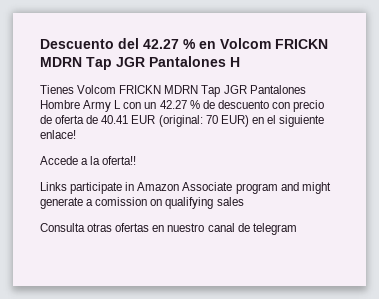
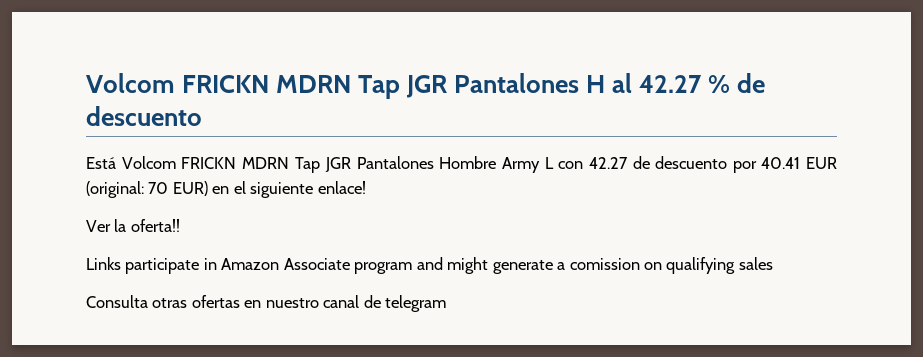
[40,38,216,49] Descuento del 42.27 % en -> (86, 83) none
[40,85,74,94] // Tienes -> [612,73,766,93] [86,106,202,126] [86,157,116,169] al 42.27 % de descuento // Está
[144,100,325,112] [40,115,99,124] un 42.27 % de descuento con precio de oferta de -> [588,156,757,173] 42.27 de descuento por
[40,156,89,165] Accede a -> [86,220,111,232] Ver

